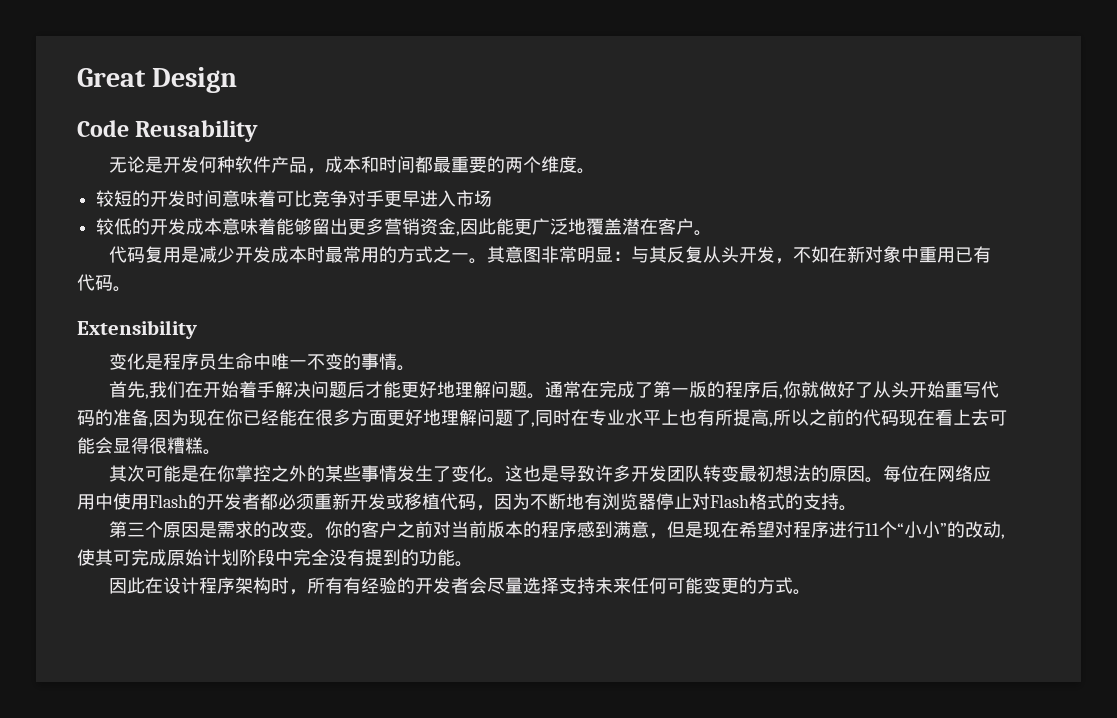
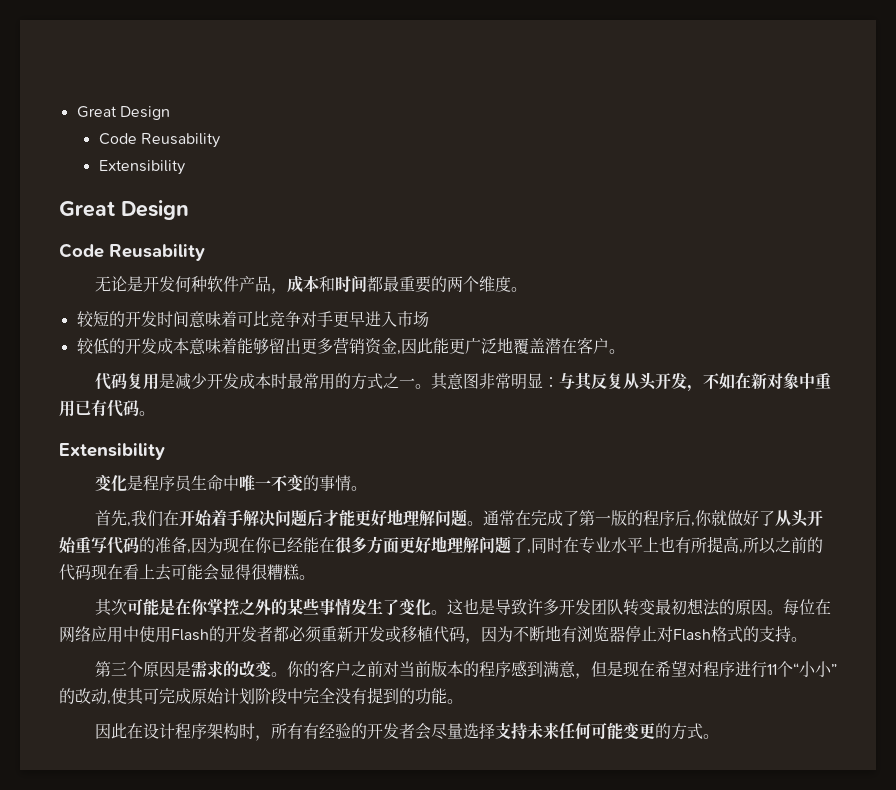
[77,67,238,93] [77,120,259,142] Great Design // Code Reusability -> [76,106,170,120] [98,133,220,148] [98,160,185,175] [59,200,189,220] [59,243,205,261] Great Design // Code Reusability // Extensibility // Great Design // Code Reusability

